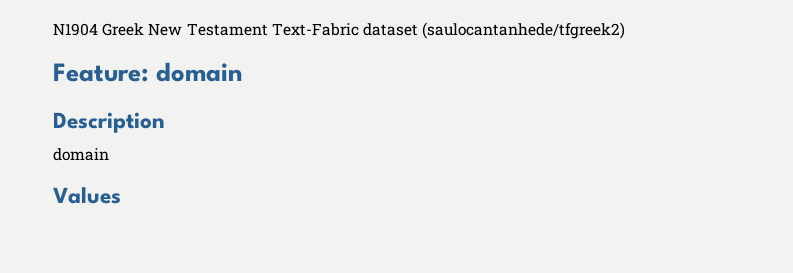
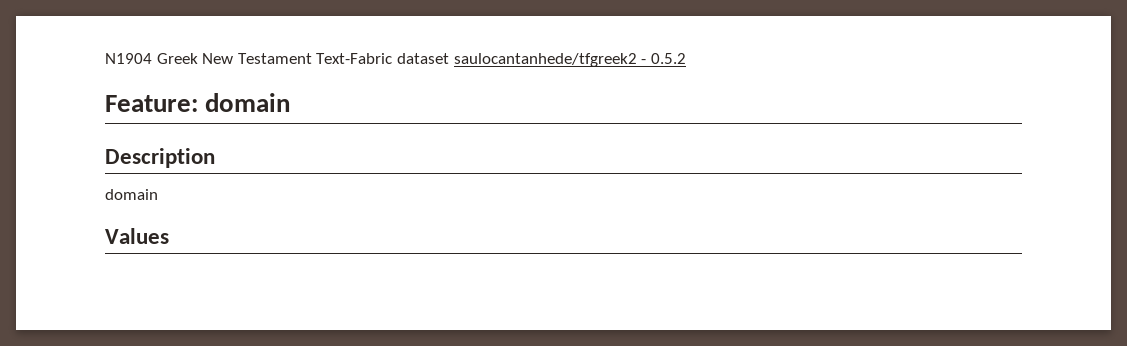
[422,22,626,39] (saulocantanhede/tfgreek2) -> [453,53,686,67] saulocantanhede/tfgreek2 - 0.5.2

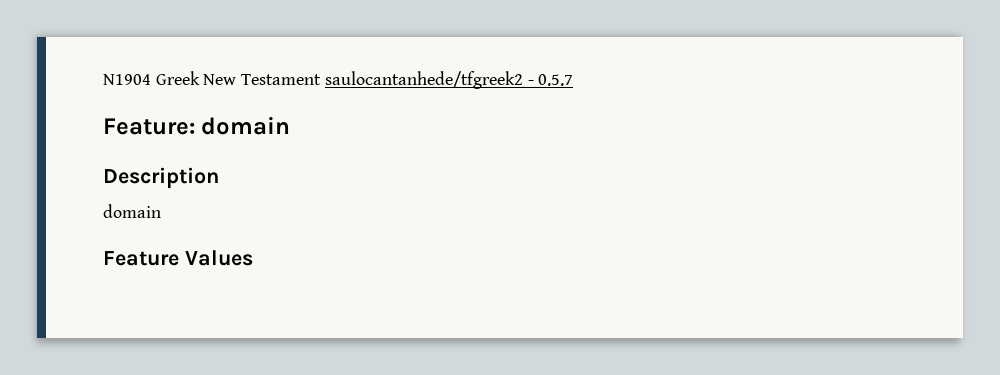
[316,53,449,64] Text-Fabric dataset -> (322, 79) none
[650,53,686,64] 0.5.2 -> [538,74,574,86] 0.5.7
(158, 194) none -> [103,251,179,266] Feature

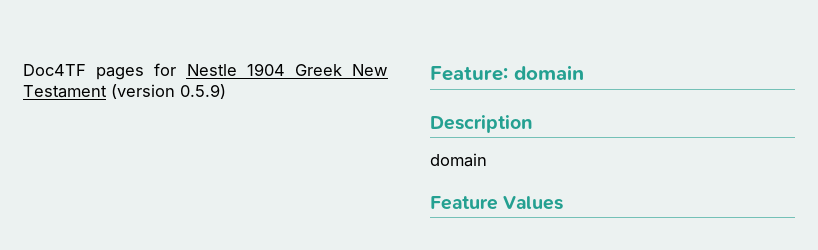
[103,71,574,89] N1904 Greek New Testament saulocantanhede/tfgreek2 - 0.5.7 -> [23,63,388,80] [23,84,226,99] Doc4TF pages for Nestle 1904 Greek New Testament (version 0.5.9)

